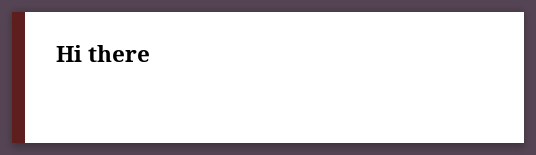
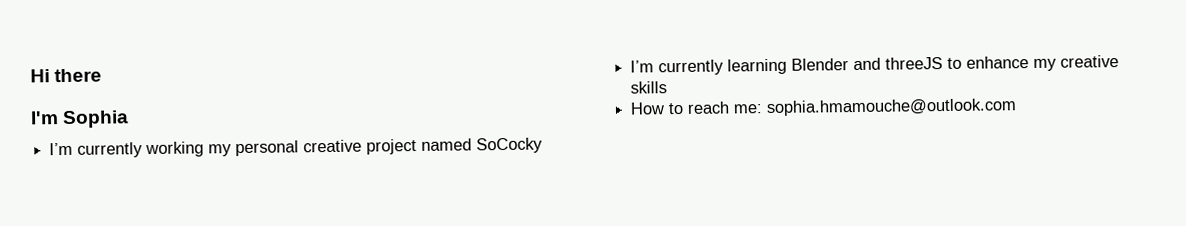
(151, 53) none -> [30,110,130,129] [49,137,544,158] [630,55,1120,76] [630,81,668,94] [630,98,1018,117] // I'm Sophia // I’m currently working my personal creative project named SoCocky // I’m currently learning Blender and threeJS to enhance my creative skills // How to reach me: sophia.hmamouche@outlook.com

